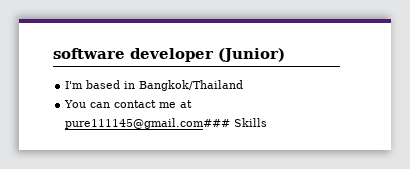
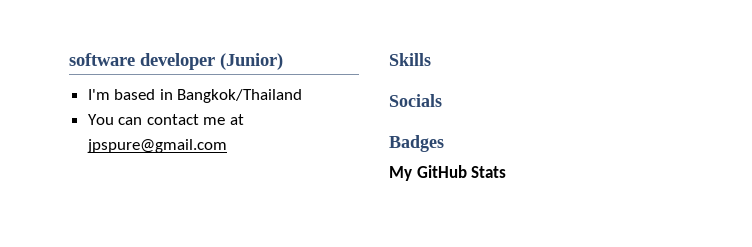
[65,118,231,129] pure111145@gmail.com### -> [86,139,227,153] jpspure@gmail.com //
(268, 122) none -> [389,94,442,107] [389,135,444,152] [389,165,507,181] // Socials // Badges // My GitHub Stats

